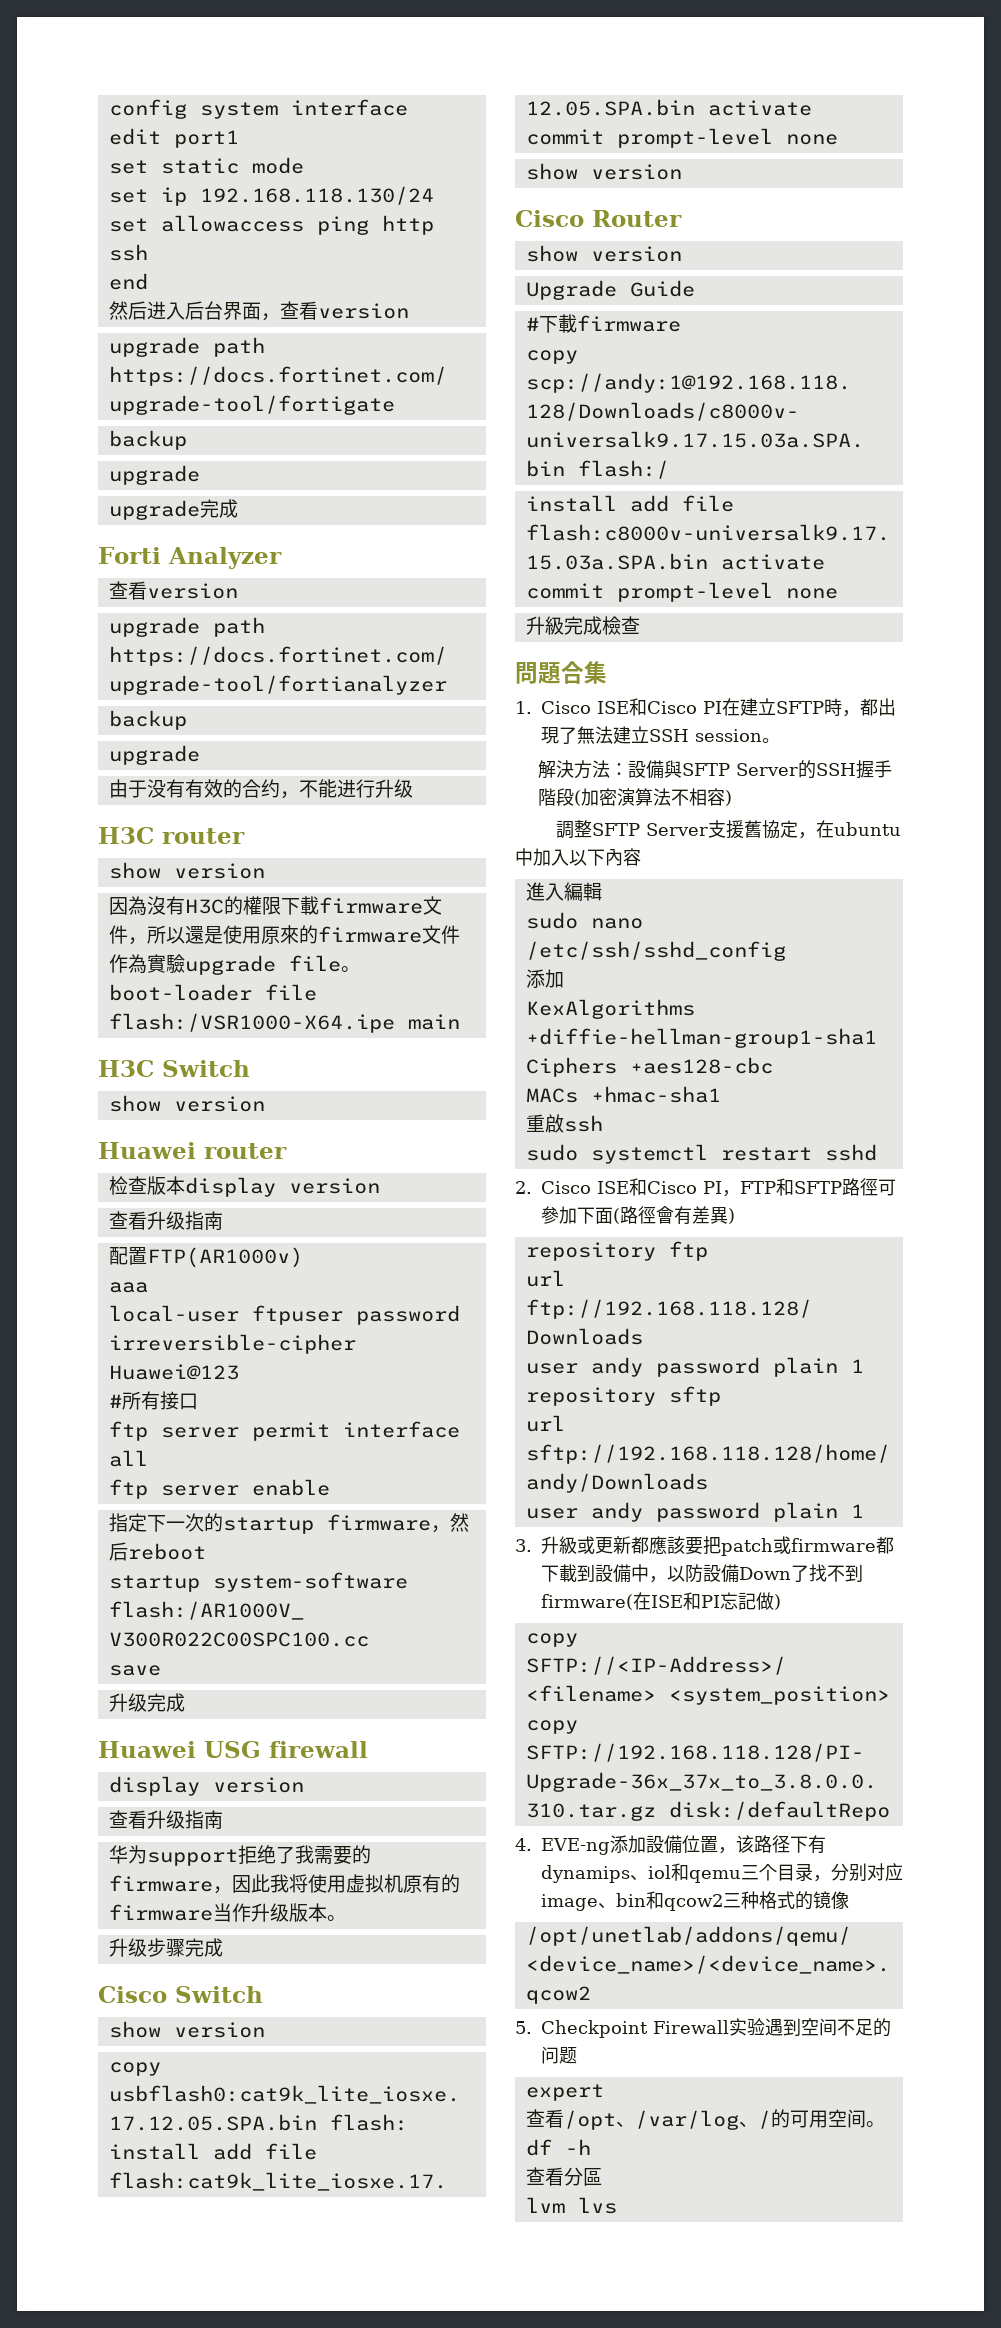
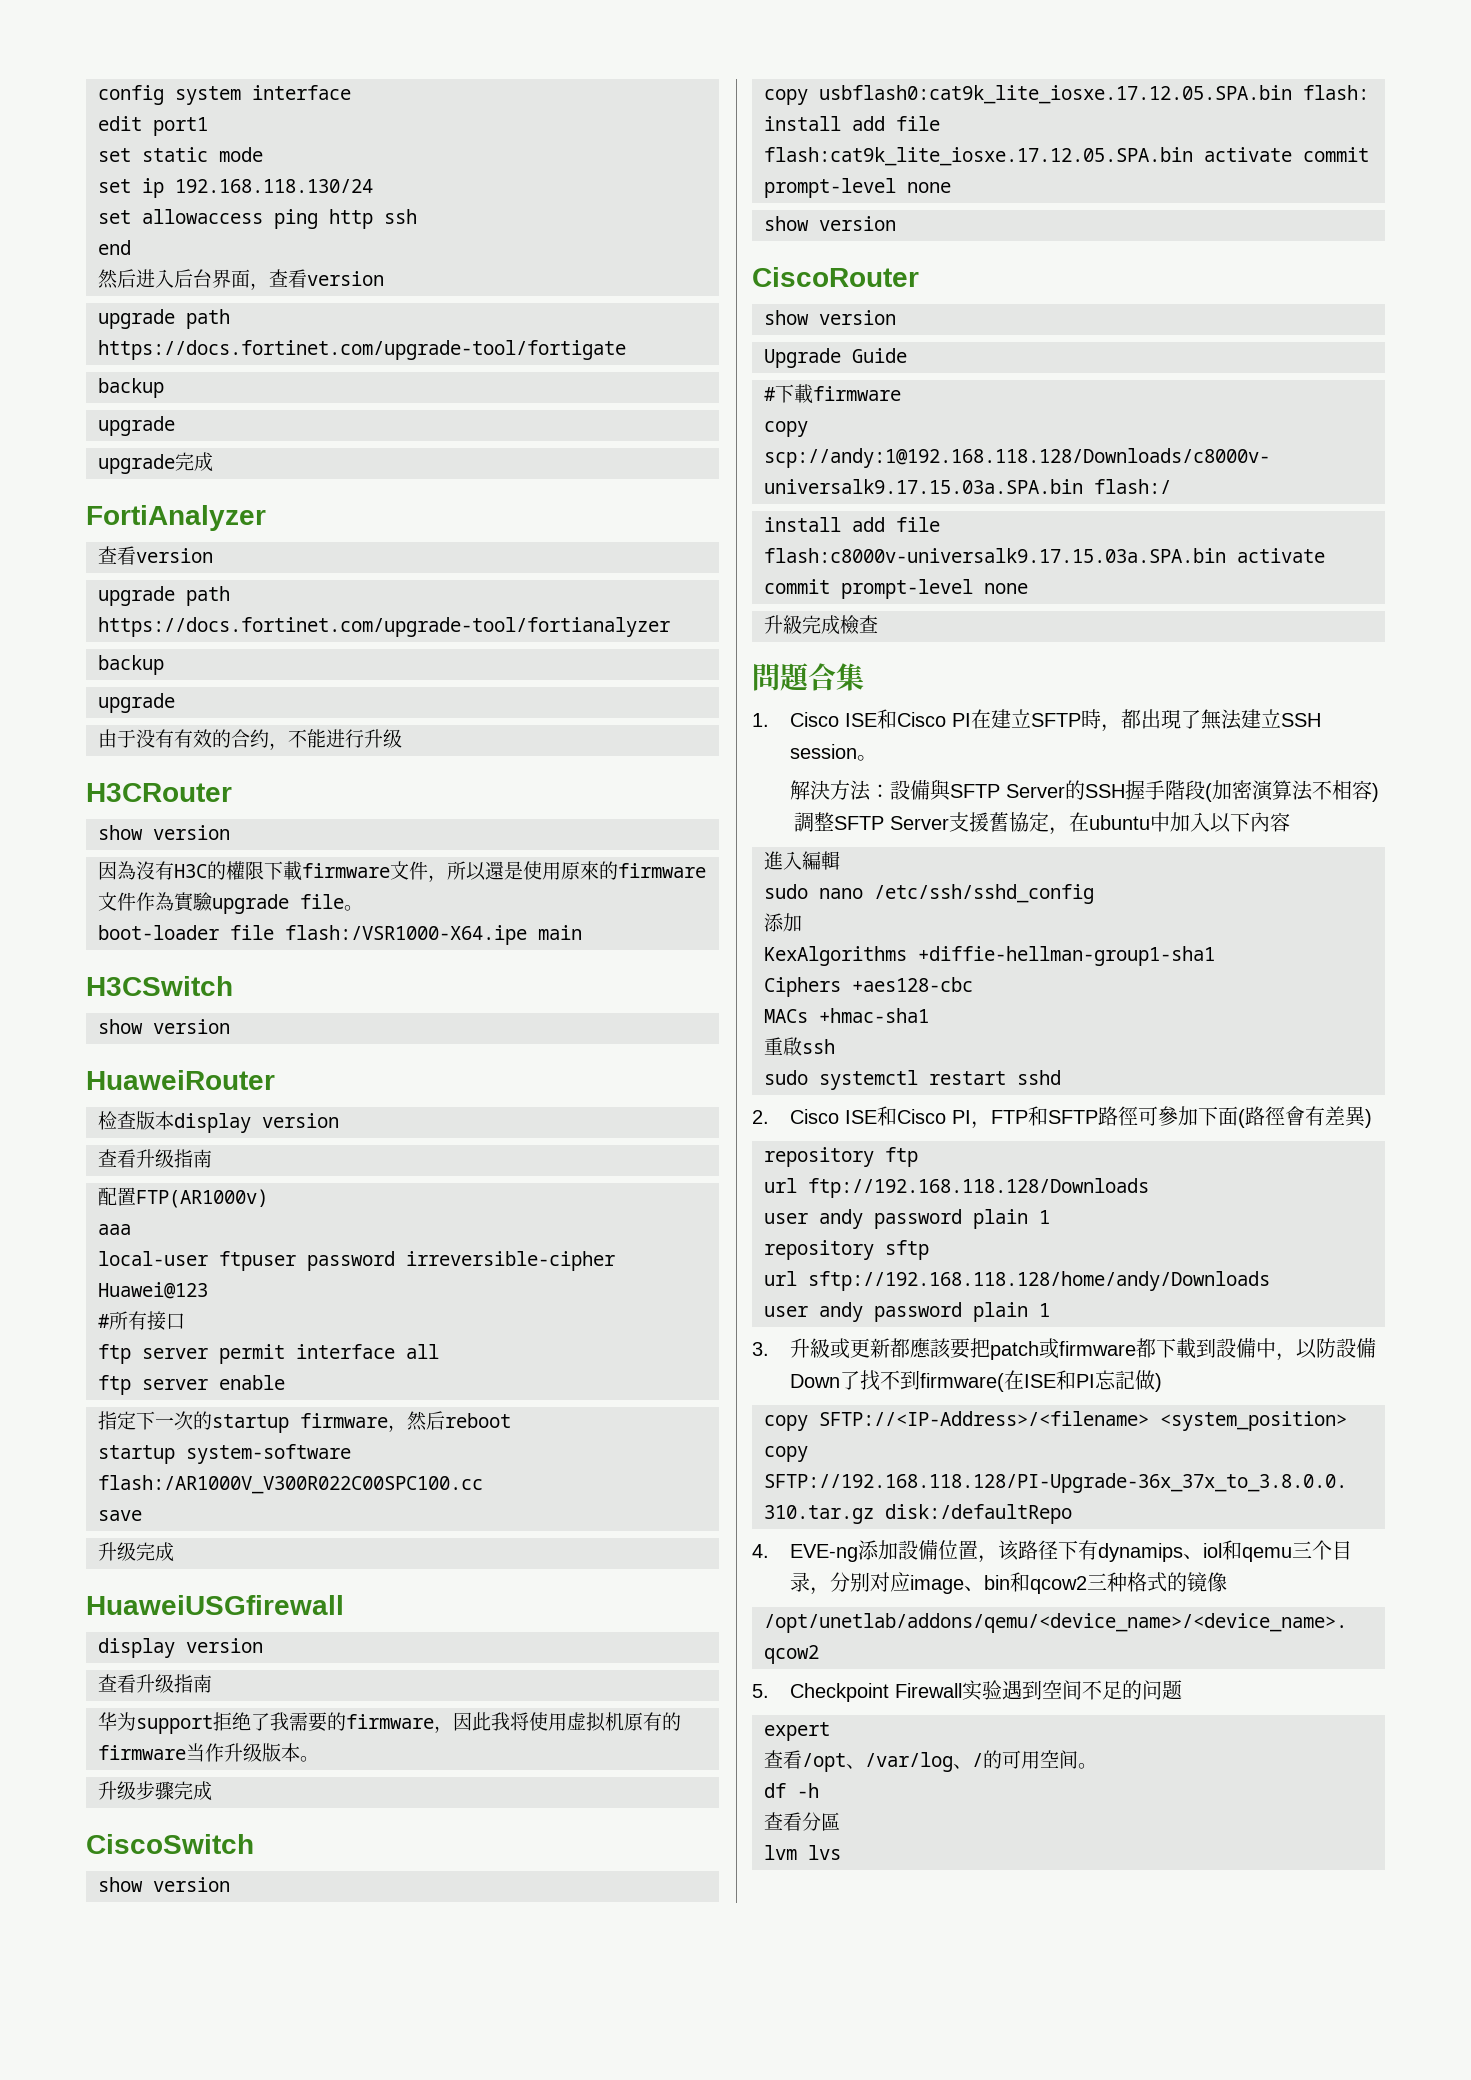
[98,547,282,569] Forti Analyzer -> [86,505,266,531] FortiAnalyzer
[98,827,245,844] H3C router -> [86,783,232,802] H3CRouter
[98,1060,250,1077] [108,1095,265,1112] [98,1142,287,1159] H3C Switch // show version // Huawei router -> [86,976,233,996] [98,1019,230,1034] [86,1070,275,1090] H3CSwitch // show version // HuaweiRouter
[98,1741,368,1758] Huawei USG firewall -> [86,1595,344,1615] HuaweiUSGfirewall
[98,1986,263,2003] Cisco Switch -> [86,1834,254,1854] CiscoSwitch
[515,210,682,227] Cisco Router -> [752,267,919,287] CiscoRouter

